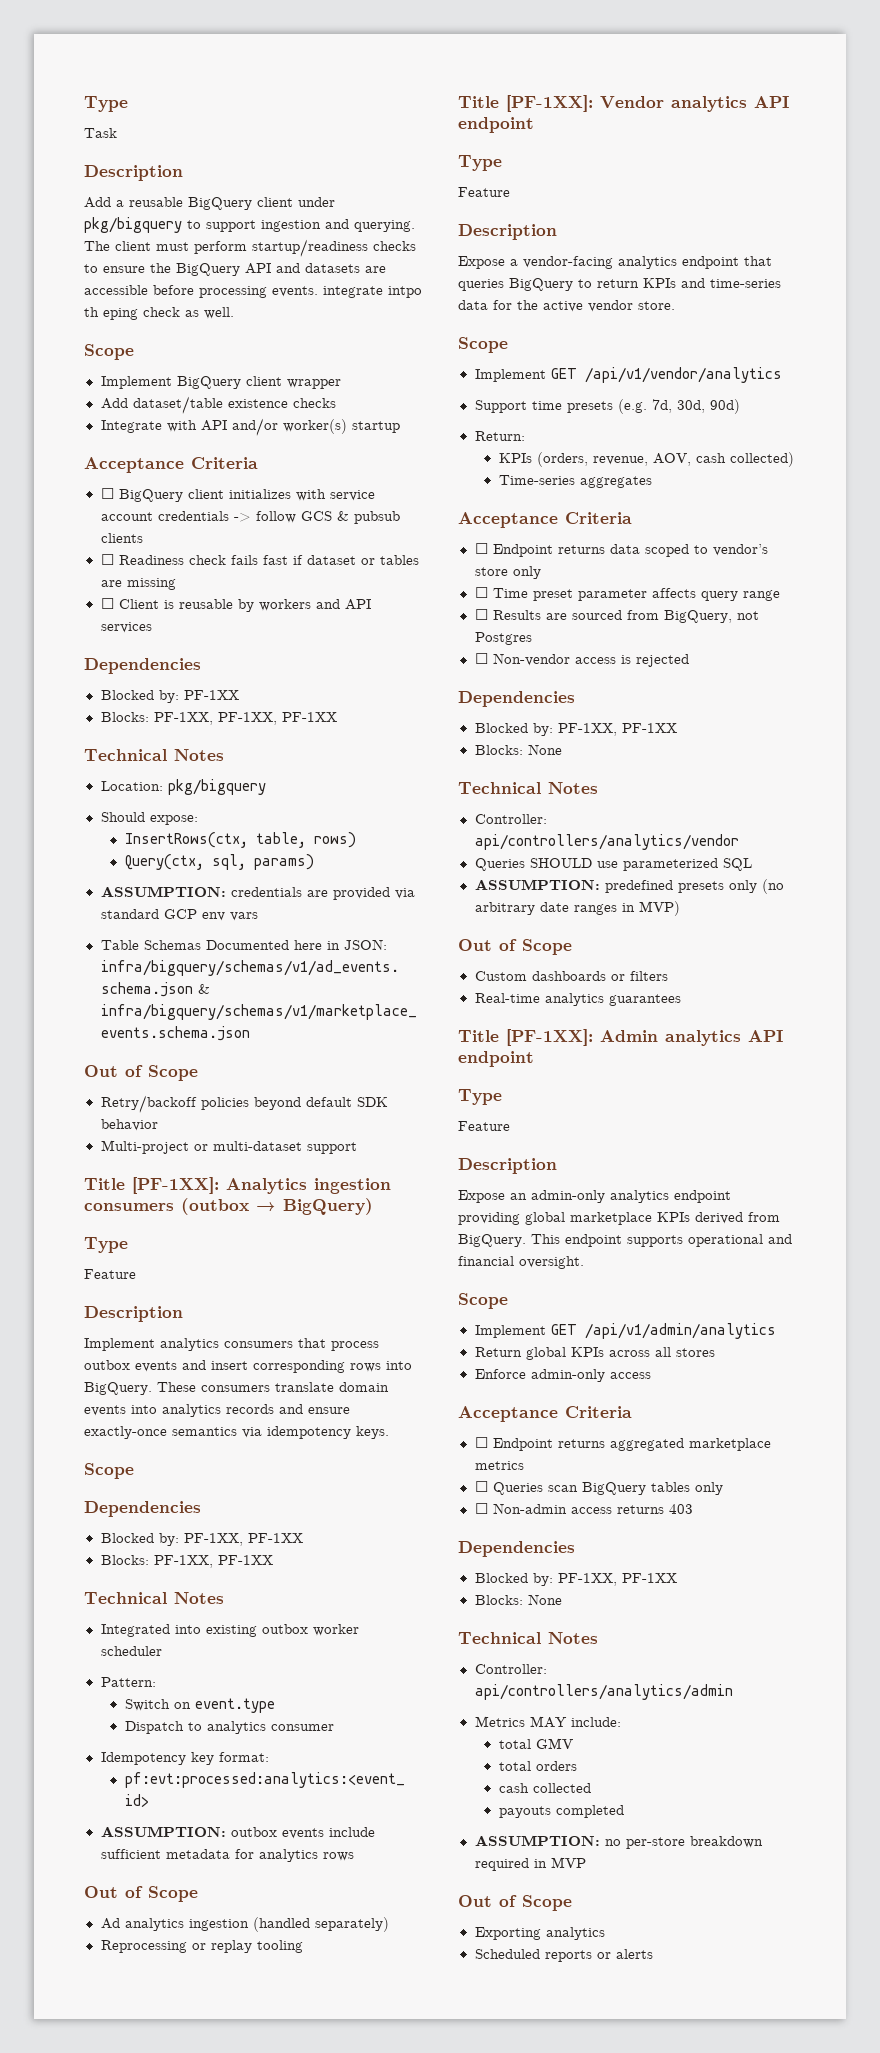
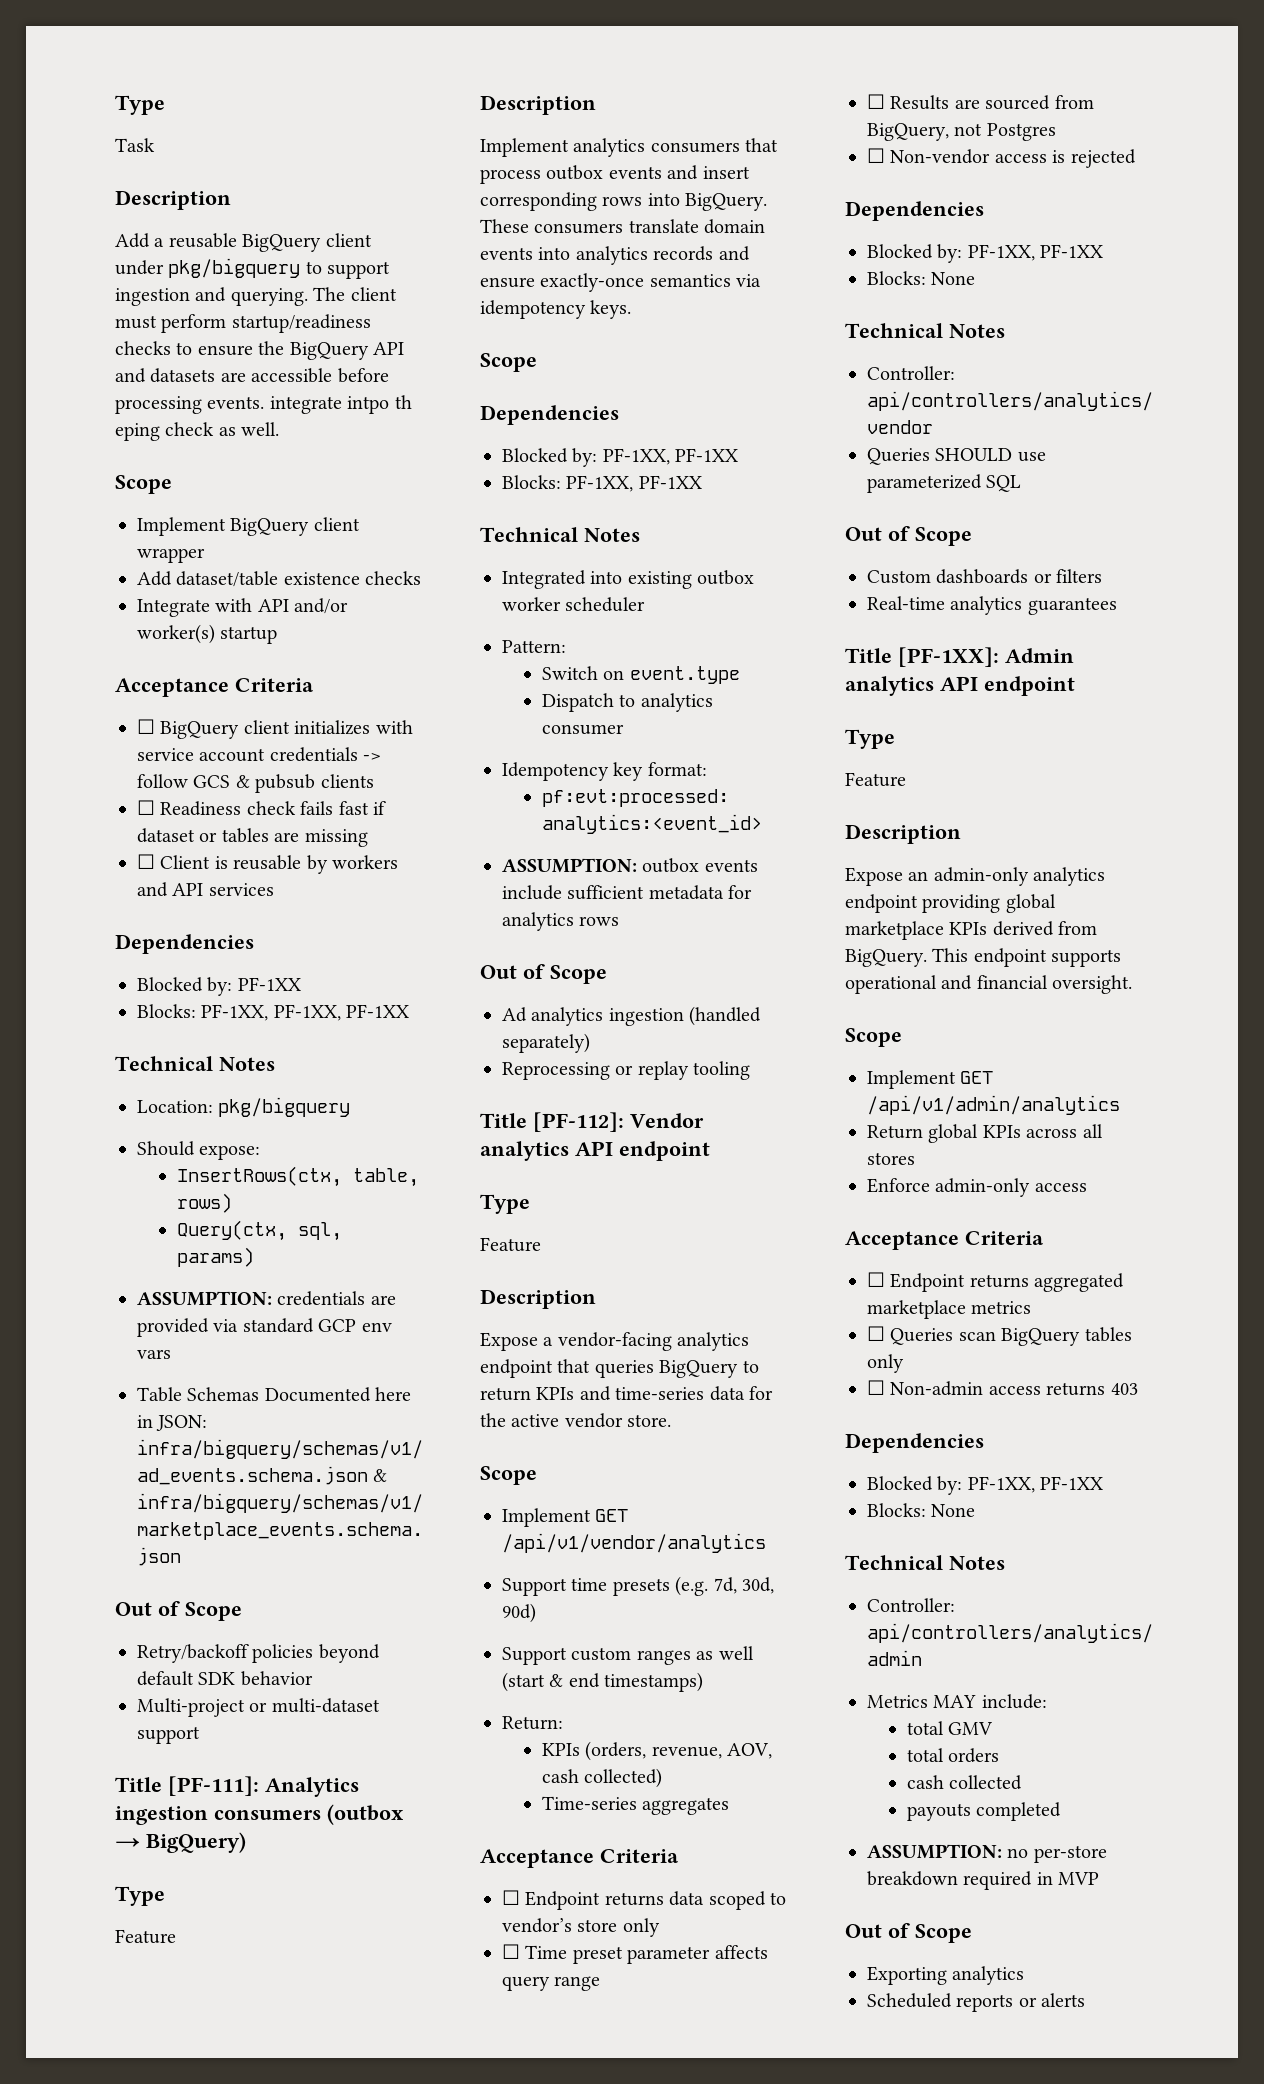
[132,1177,219,1194] [PF-1XX]: -> [168,1776,259,1796] [PF-111]:
[506,95,593,112] [PF-1XX]: -> [533,1112,624,1132] [PF-112]:
(740, 406) none -> [502,1646,754,1665] [502,1672,704,1692] // Support custom ranges as well (start & end timestamps)
[474,879,784,894] [474,901,680,916] // ASSUMPTION: predefined presets only (no arbitrary date ranges in MVP) -> (1022, 483) none

